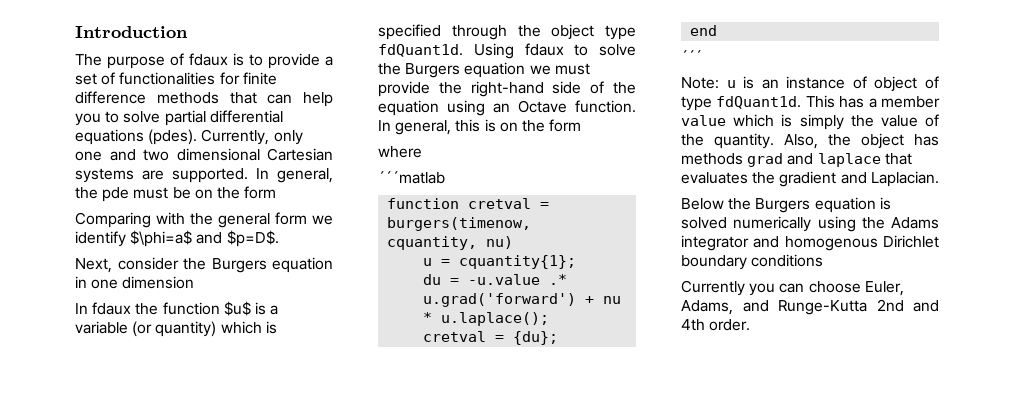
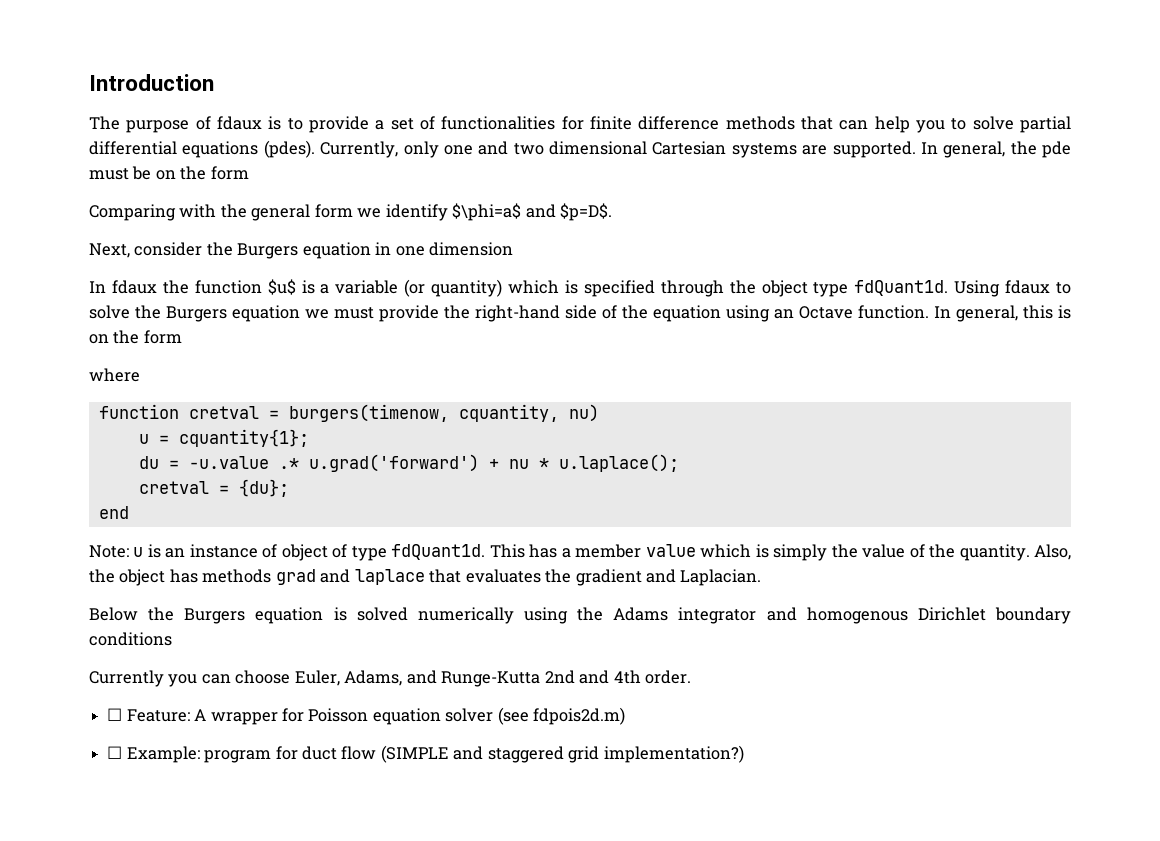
[378,171,445,184] // ´´´matlab -> (140, 375) none
[681,50,702,62] // ´´´ -> (129, 512) none
(751, 325) none -> [107,707,626,725] [107,745,744,763] // ☐ Feature: A wrapper for Poisson equation solver (see fdpois2d.m) // ☐ Example: program for duct flow (SIMPLE and staggered grid implementation?)

